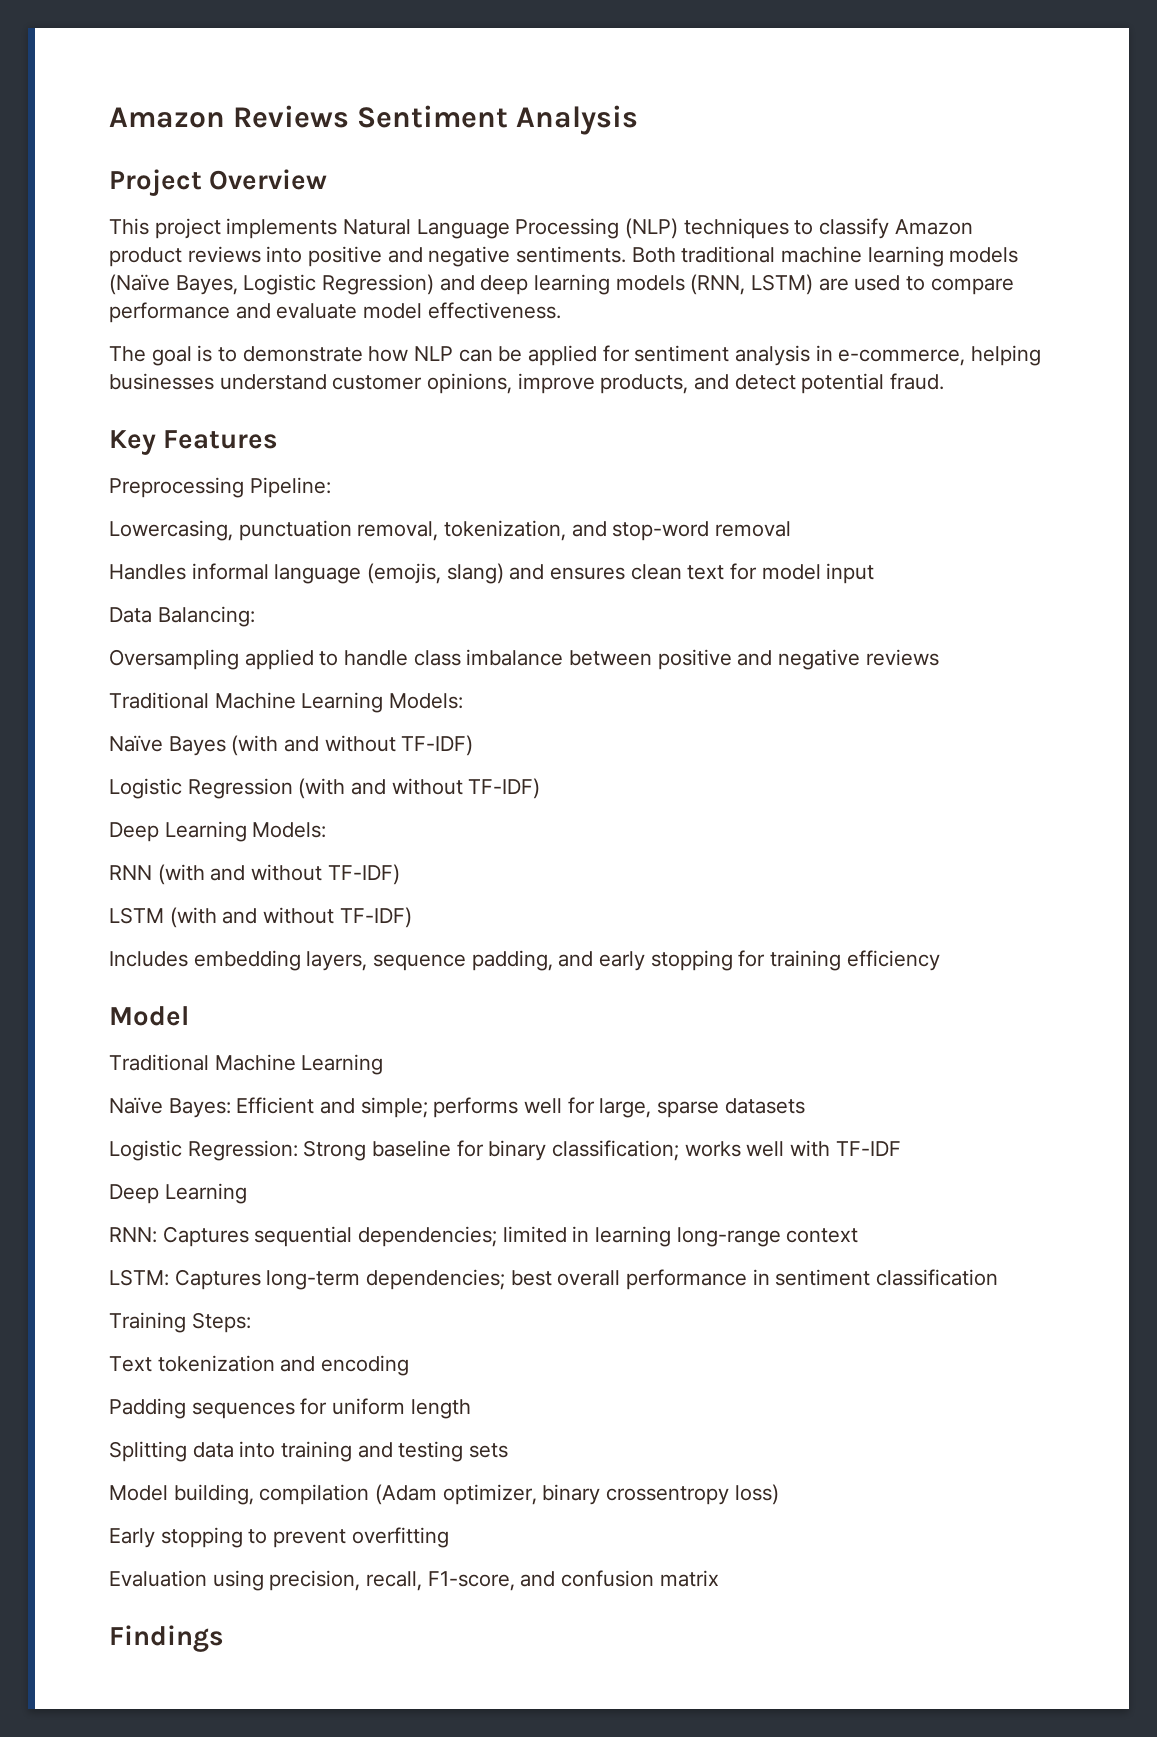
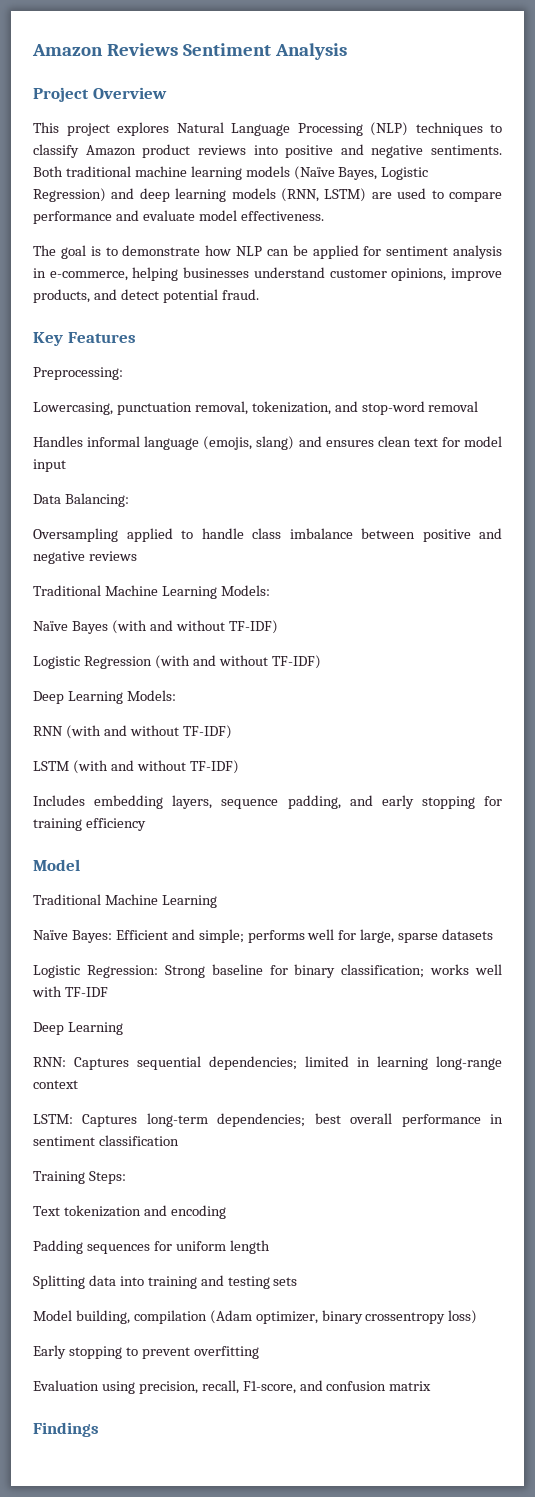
[226,218,338,239] implements -> [117,122,169,136] explores
[109,477,331,498] Preprocessing Pipeline: -> [33,367,123,380] Preprocessing:

